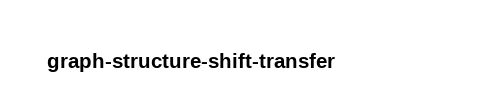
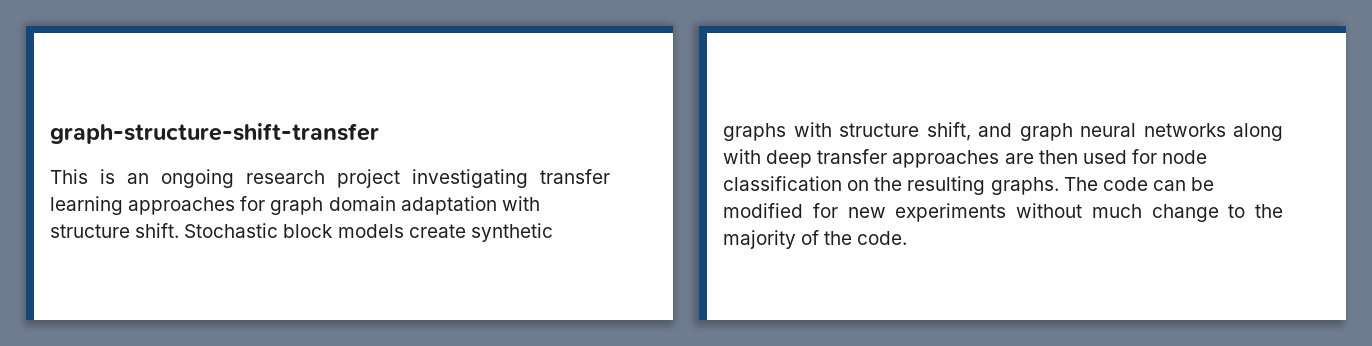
(335, 62) none -> [50,169,610,188] [50,196,540,215] [50,223,553,242] [723,122,1283,141] [723,149,1208,168] [723,176,1215,195] [723,203,1283,222] [723,230,908,249] // This is an ongoing research project investigating transfer learning approaches for graph domain adaptation with structure shift. Stochastic block models create synthetic graphs with structure shift, and graph neural networks along with deep transfer approaches are then used for node classification on the resulting graphs. The code can be modified for new experiments without much change to the majority of the code.

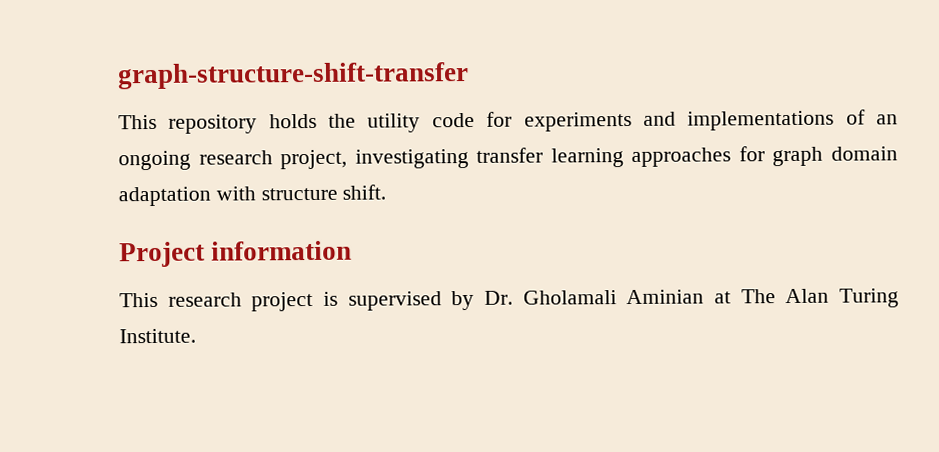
[100,169,115,184] is -> [168,109,866,134] repository holds the utility code for experiments and implementations of
[337,169,400,188] project -> [280,149,348,170] project,
[184,223,553,242] [723,122,1283,141] [723,149,1208,168] [723,176,1215,195] [723,203,1283,222] [723,230,908,249] Stochastic block models create synthetic graphs with structure shift, and graph neural networks along with deep transfer approaches are then used for node classification on the resulting graphs. The code can be modified for new experiments without much change to the majority of the code. -> [119,240,353,268] [119,288,899,312] [119,328,196,344] // Project information // This research project is supervised by Dr. Gholamali Aminian at The Alan Turing Institute.

